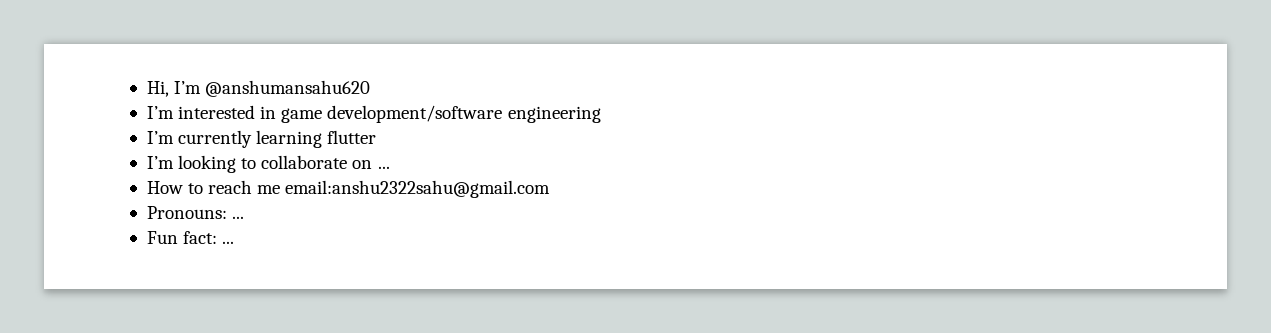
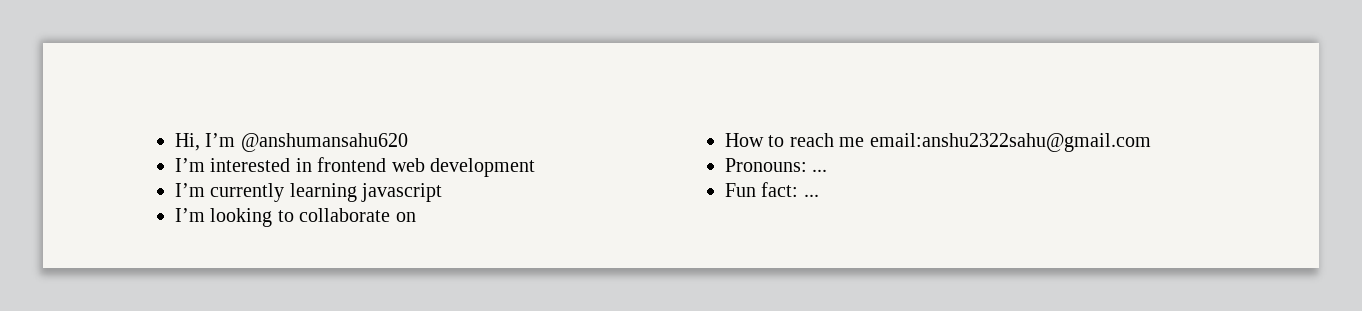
[281,105,601,123] game development/software engineering -> [317,157,535,177] frontend web development
[327,130,377,144] flutter -> [361,183,443,202] javascript
[377,166,390,169] ... -> (416, 217) none

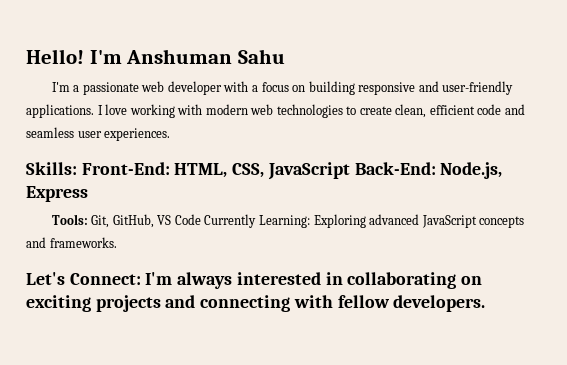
[175,133,408,152] [175,157,535,177] [175,183,443,202] [175,208,416,227] [725,133,1151,152] [725,158,828,172] [725,182,819,197] Hi, I’m @anshumansahu620 // I’m interested in frontend web development // I’m currently learning javascript // I’m looking to collaborate on // How to reach me email:anshu2322sahu@gmail.com // Pronouns: ... // Fun fact: ... -> [26,49,285,64] [51,81,514,95] [26,104,525,118] [26,127,171,141] [26,162,503,180] [26,186,88,202] [51,214,525,228] [26,237,117,248] [26,272,483,289] [26,295,486,312] Hello! I'm Anshuman Sahu // I'm a passionate web developer with a focus on building responsive and user-friendly applications. I love working with modern web technologies to create clean, efficient code and seamless user experiences. // Skills: Front-End: HTML, CSS, JavaScript Back-End: Node.js, Express // Tools: Git, GitHub, VS Code Currently Learning: Exploring advanced JavaScript concepts and frameworks. // Let's Connect: I'm always interested in collaborating on exciting projects and connecting with fellow developers.

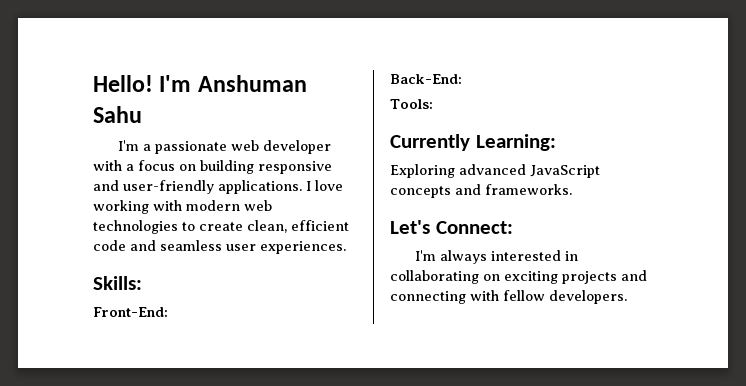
(77, 168) none -> (142, 283) //
[174,162,350,180] HTML, CSS, JavaScript -> (168, 312) //
[440,162,503,179] [26,186,88,202] Node.js, Express -> (462, 79) none
[91,214,201,228] Git, GitHub, VS Code -> (433, 104) //
(310, 221) none -> (556, 142) //
(141, 279) none -> (513, 227) //

